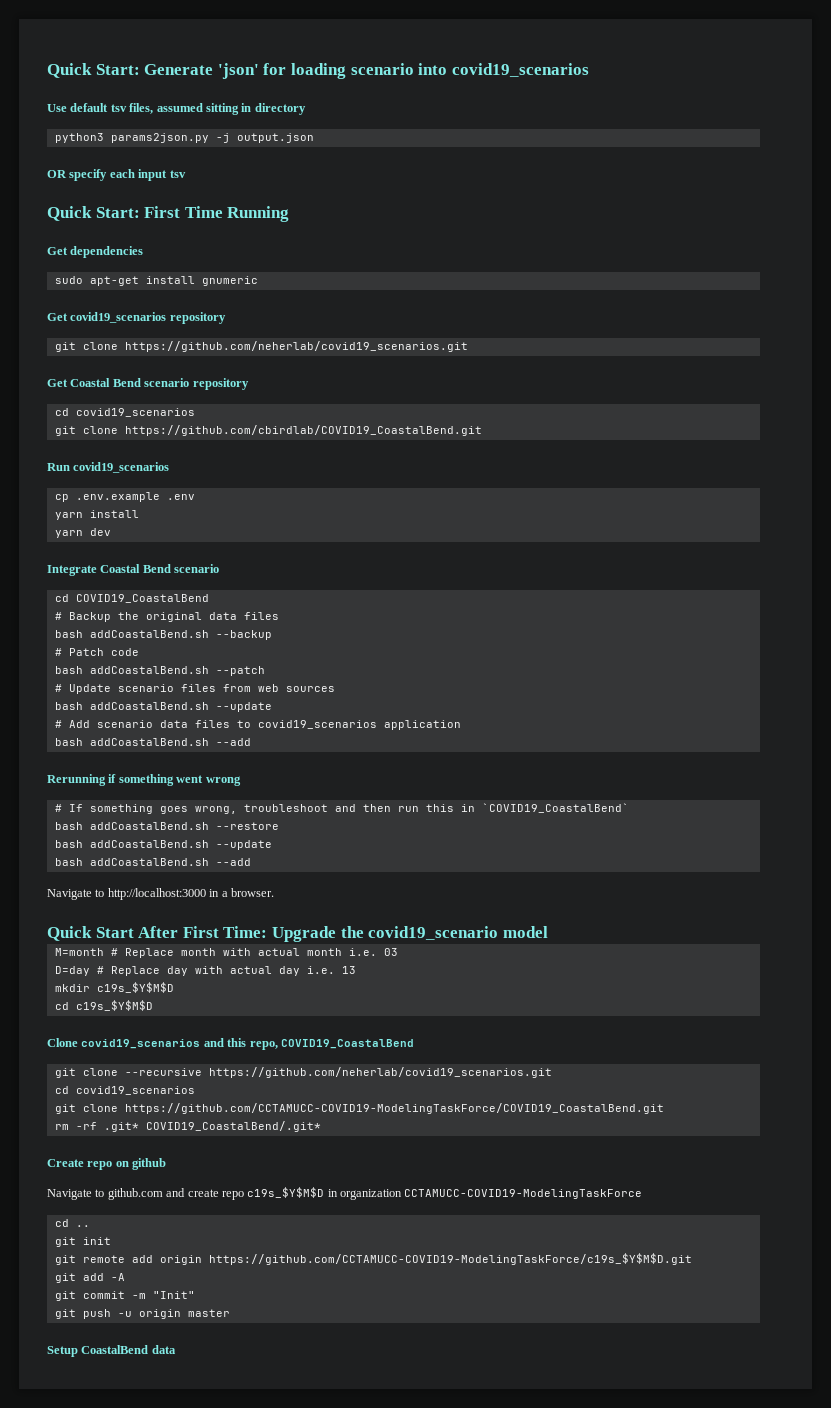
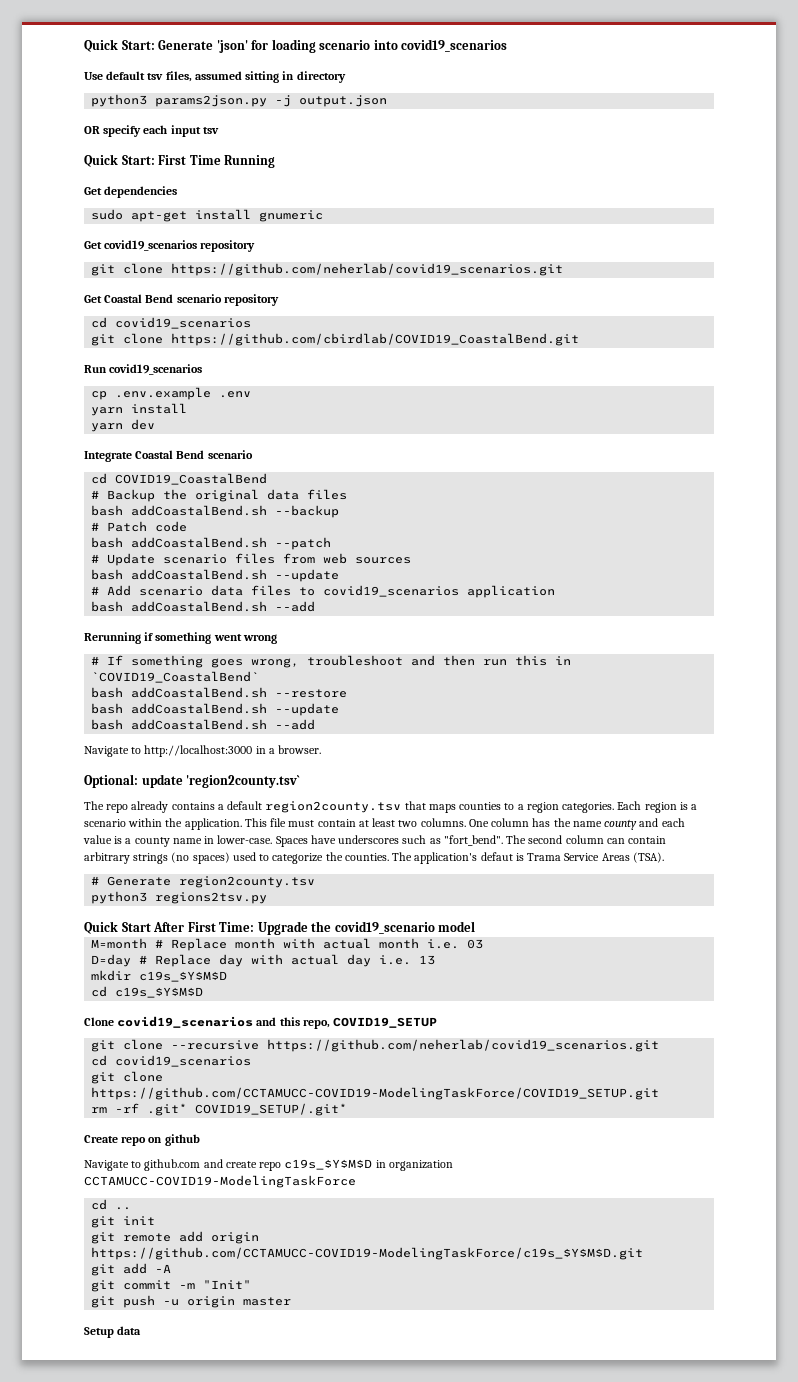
(274, 892) none -> [84,774,301,788] [84,801,698,813] [84,818,685,830] [83,835,667,847] [84,852,664,864] [91,876,316,888] [91,891,268,904] // Optional: update 'region2county.tsv` // The repo already contains a default region2county.tsv that maps counties to a region categories. Each region is a scenario within the application. This file must contain at least two columns. One column has the name county and each value is a county name in lower-case. Spaces have underscores such as "fort_bend". The second column can contain arbitrary strings (no spaces) used to categorize the counties. The application's defaut is Trama Service Areas (TSA). // # Generate region2county.tsv // python3 regions2tsv.py
[280,1039,414,1049] COVID19_CoastalBend -> [333,1017,438,1028] COVID19_SETUP
[124,1103,664,1114] https://github.com/CCTAMUCC-COVID19-ModelingTaskForce/COVID19_CoastalBend.git -> [91,1087,660,1100] https://github.com/CCTAMUCC-COVID19-ModelingTaskForce/COVID19_SETUP.git
[145,1121,321,1132] COVID19_CoastalBend/.git* -> [195,1103,348,1116] COVID19_SETUP/.git*
[81,1345,149,1354] CoastalBend -> (114, 1332) none

